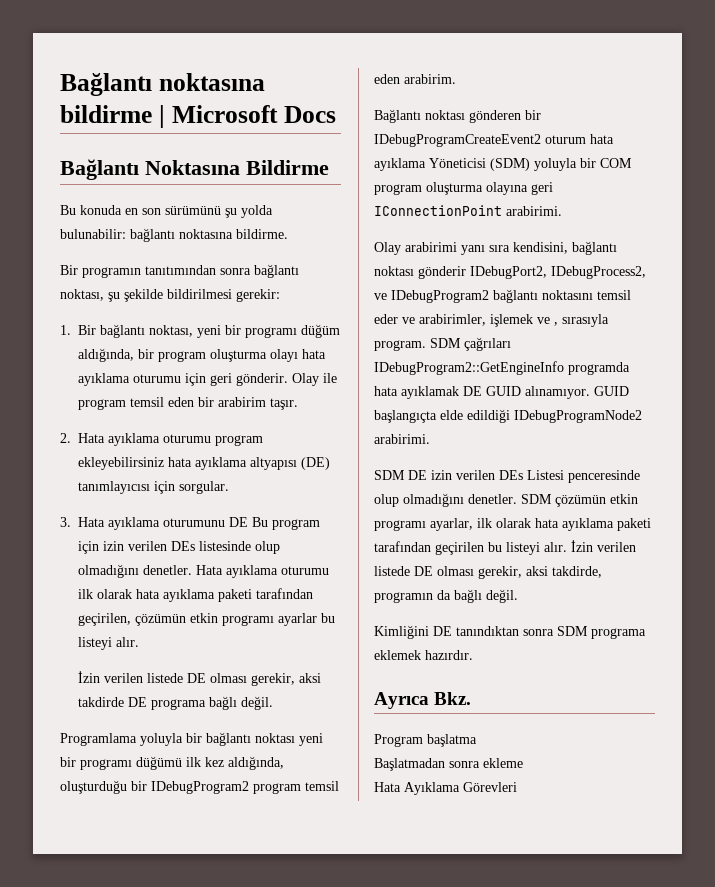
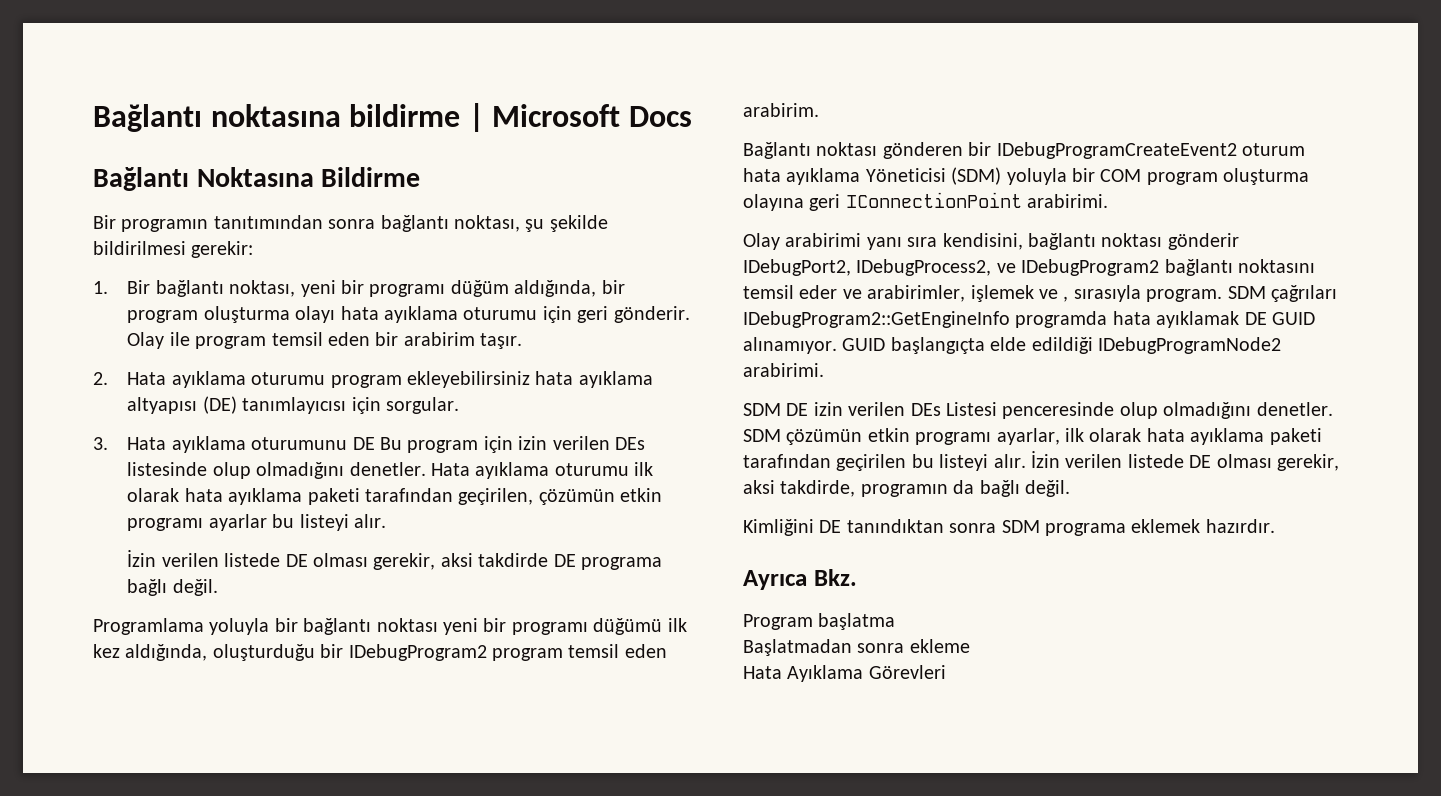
[60,205,273,218] [60,228,288,242] // Bu konuda en son sürümünü şu yolda bulunabilir: bağlantı noktasına bildirme. -> (421, 177) none

